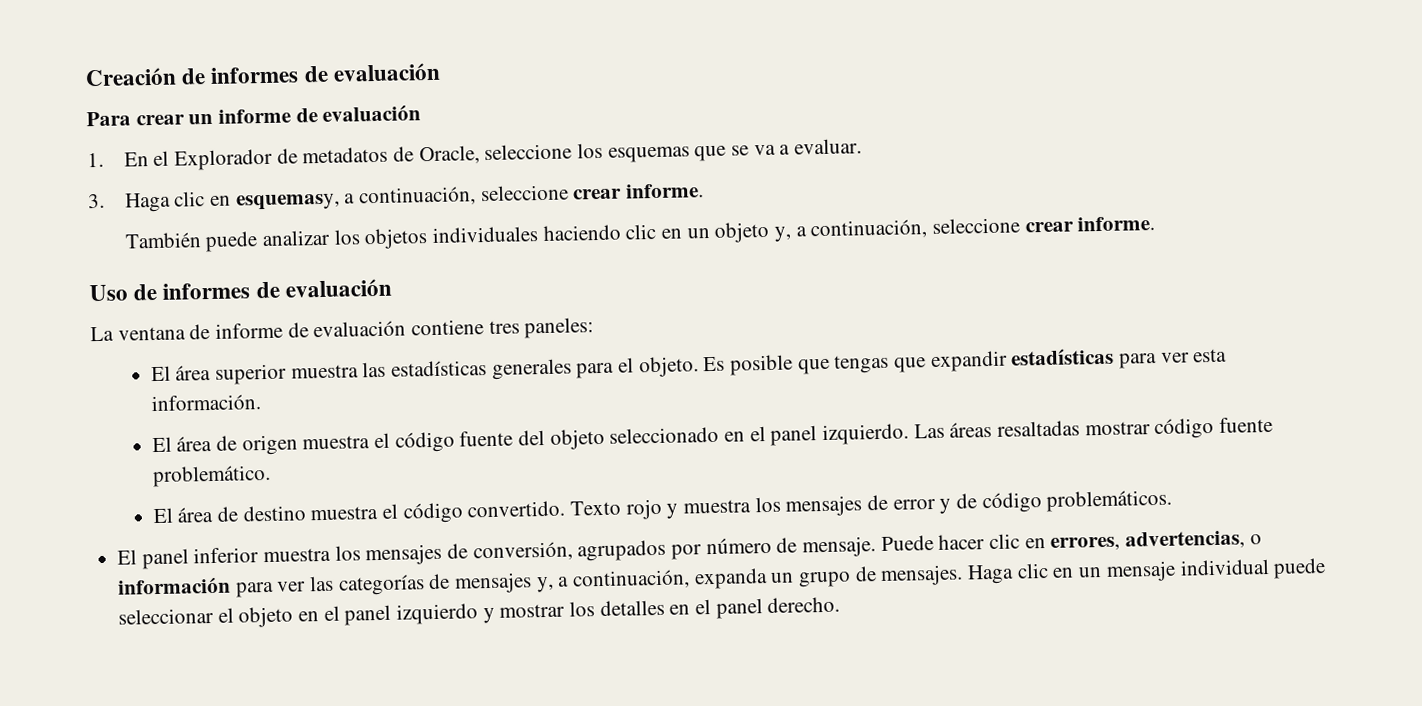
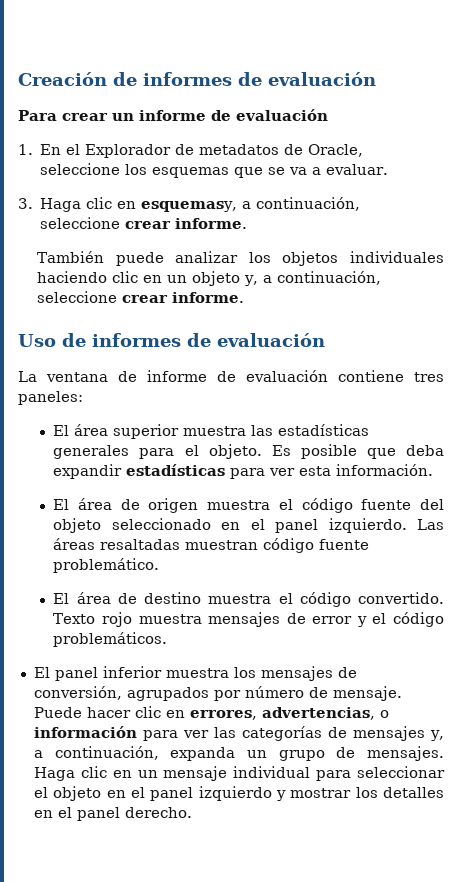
[834,354,927,374] tengas que -> [406,445,444,456] deba
[1084,421,1151,436] mostrar -> [185,540,259,550] muestran
[666,496,781,519] y muestra los -> [138,614,202,624] muestra
[956,493,978,509] de -> [372,613,387,624] el
[1273,557,1327,579] puede -> [316,770,352,781] para

